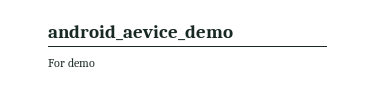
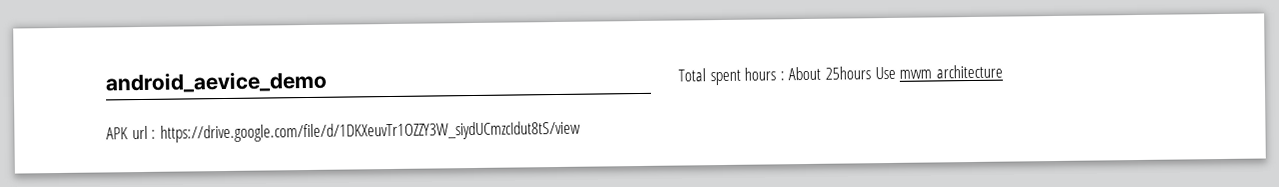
[48,58,96,67] For demo -> [106,120,581,143] [678,64,1003,86] APK url : https://drive.google.com/file/d/1DKXeuvTr1OZZY3W_siydUCmzcIdut8tS/view // Total spent hours : About 25hours Use mvvm architecture

